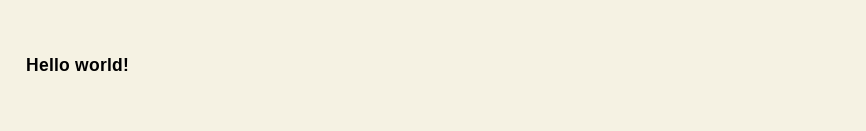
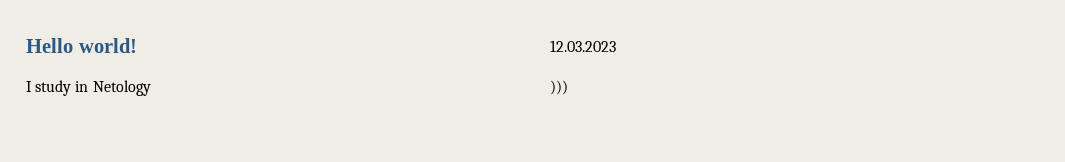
(129, 64) none -> [26,80,151,96] [550,40,616,52] [550,80,568,95] // I study in Netology // 12.03.2023 // )))

